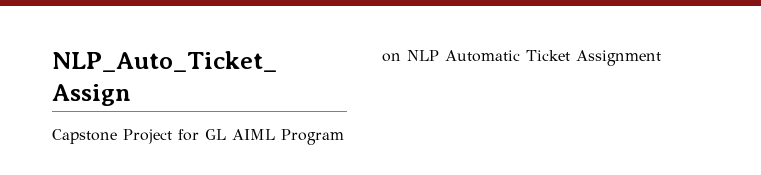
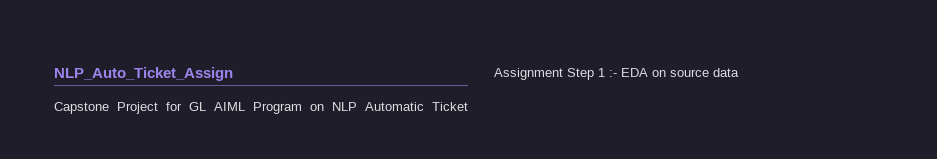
(661, 58) none -> [567,68,739,80] Step 1 :- EDA on source data

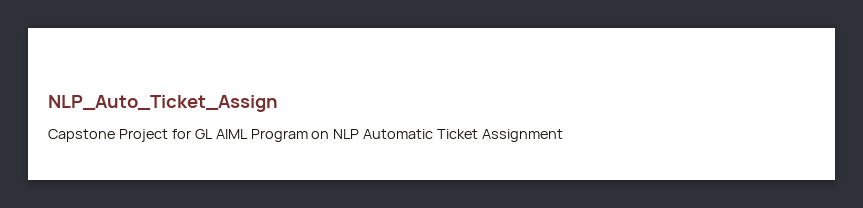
[567,68,739,80] Step 1 :- EDA on source data -> (564, 135) none

